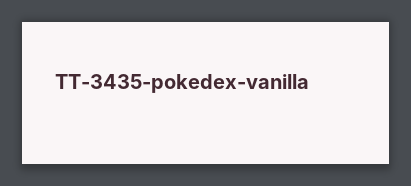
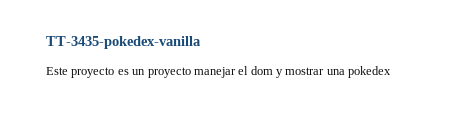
(309, 83) none -> [46,66,392,78] // Este proyecto es un proyecto manejar el dom y mostrar una pokedex

